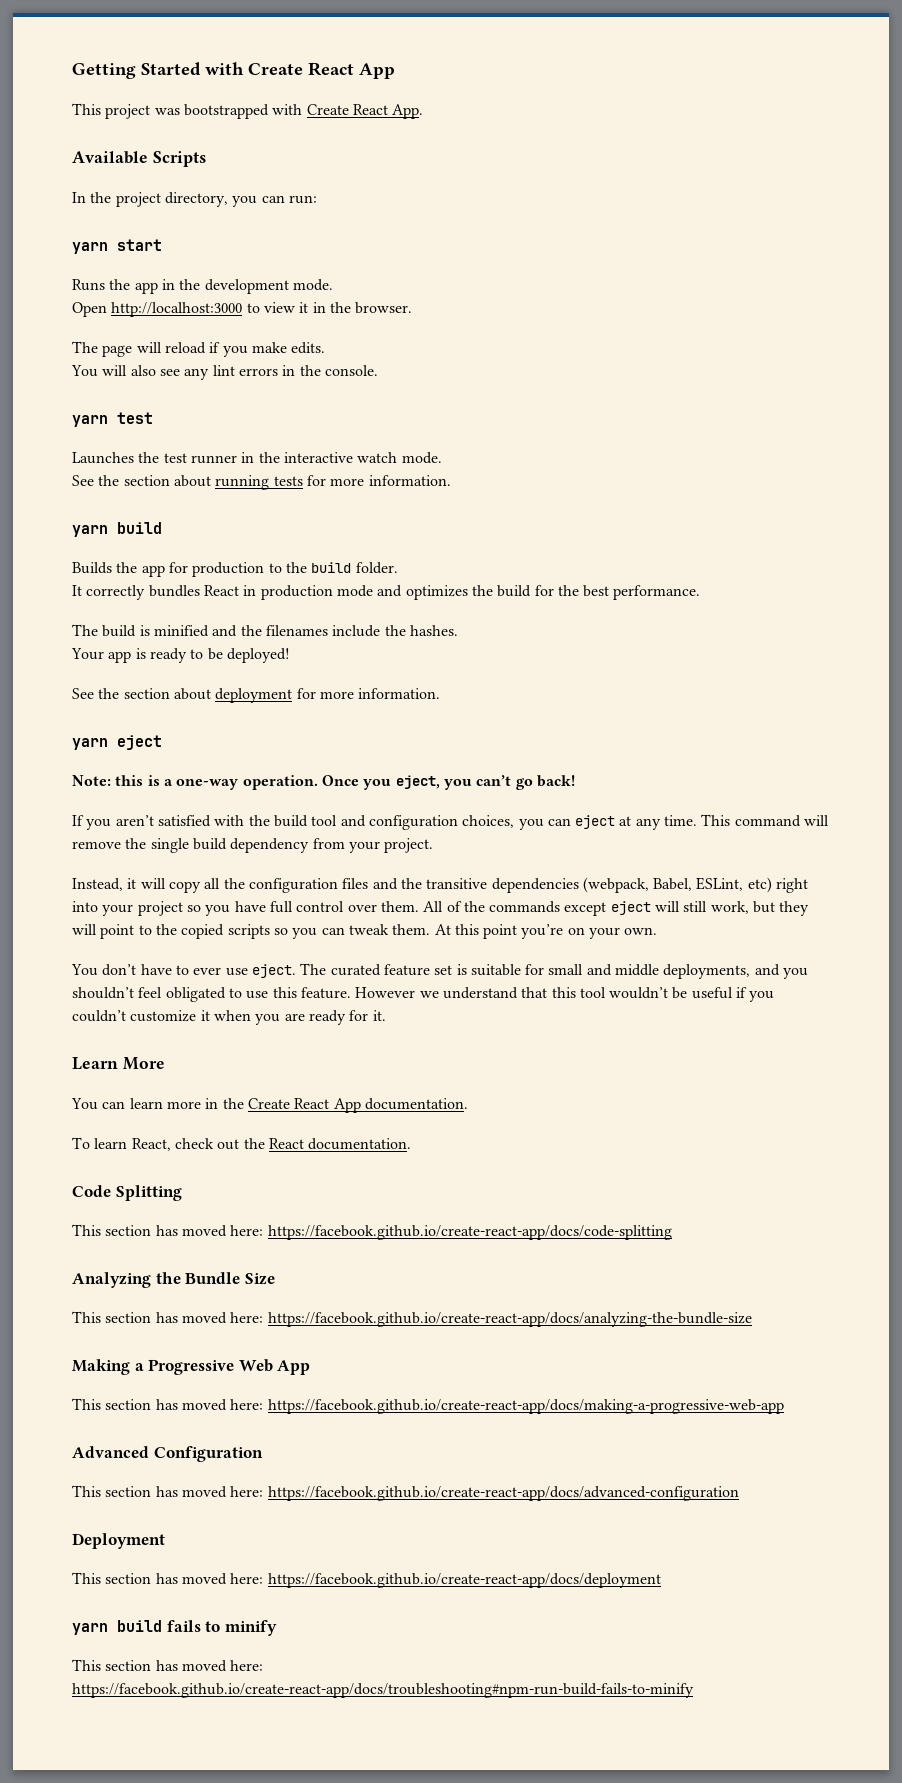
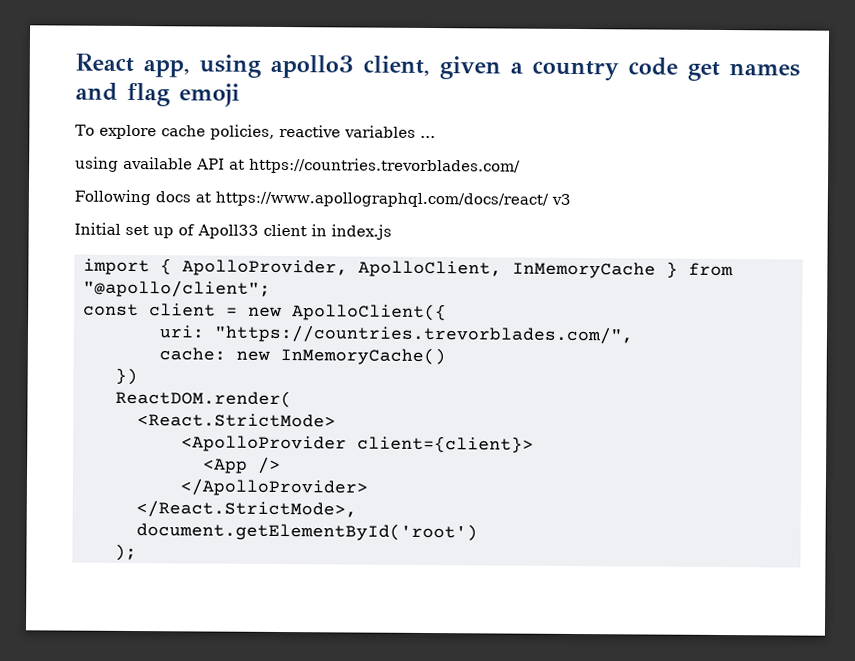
[72,62,395,79] [72,103,424,119] [72,151,206,167] [72,192,317,207] [72,239,162,254] [72,279,333,294] [72,302,413,317] [72,341,326,357] [71,365,378,380] [72,412,153,427] [72,452,442,464] [72,475,451,490] [72,522,162,537] [72,562,398,577] [72,585,701,600] [72,624,458,637] [71,648,290,663] [72,688,441,703] [72,735,162,750] [72,775,575,790] [72,814,830,830] [72,838,434,853] [72,877,809,893] [72,901,810,916] [72,924,658,939] [71,963,809,979] [72,987,775,1002] [72,1010,386,1025] [72,1057,165,1070] [71,1098,468,1113] [72,1137,412,1151] [72,1185,182,1201] [72,1224,672,1240] [72,1272,275,1288] [72,1311,752,1327] [72,1359,311,1375] [72,1398,784,1414] [72,1446,263,1462] [72,1485,739,1501] [72,1533,165,1549] [72,1572,661,1588] [72,1620,277,1636] [72,1659,264,1672] [72,1683,694,1698] Getting Started with Create React App // This project was bootstrapped with Create React App. // Available Scripts // In the project directory, you can run: // yarn start // Runs the app in the development mode. // Open http://localhost:3000 to view it in the browser. // The page will reload if you make edits. // You will also see any lint errors in the console. // yarn test // Launches the test runner in the interactive watch mode. // See the section about running tests for more information. // yarn build // Builds the app for production to the build folder. // It correctly bundles React in production mode and optimizes the build for the best performance. // The build is minified and the filenames include the hashes. // Your app is ready to be deployed! // See the section about deployment for more information. // yarn eject // Note: this is a one-way operation. Once you eject, you can’t go back! // If you aren’t satisfied with the build tool and configuration choices, you can eject at any time. This command will remove the single build dependency from your project. // Instead, it will copy all the configuration files and the transitive dependencies (webpack, Babel, ESLint, etc) right into your project so you have full control over them. All of the commands except eject will still work, but they will point to the copied scripts so you can tweak them. At this point you’re on your own. // You don’t have to ever use eject. The curated feature set is suitable for small and middle deployments, and you shouldn’t feel obligated to use this feature. However we understand that this tool wouldn’t be useful if you couldn’t customize it when you are ready for it. // Learn More // You can learn more in the Create React App documentation. // To learn React, check out the React documentation. // Code Splitting // This section has moved here: https://facebook.github.io/create-react-app/docs/code-splitting // Analyzing the Bundle Size // This section has moved here: https://facebook.github.io/create-react-app/docs/analyzing-the-bundle-size // Making a Progressive Web App // This section has moved here: https://facebook.github.io/create-react-app/docs/making-a-progressive-web-app // Advanced Configuration // This section has moved here: https://facebook.github.io/create-react-app/docs/advanced-configuration // Deployment // This section has moved here: https://facebook.github.io/create-react-app/docs/deployment // yarn build fails to minify // This section has moved here: https://facebook.github.io/create-react-app/docs/troubleshooting#npm-run-build-fails-to-minify -> [75,53,800,82] [75,82,240,107] [75,124,436,140] [75,156,521,175] [74,189,571,208] [74,222,392,240] [82,258,734,279] [82,279,271,298] [82,303,447,322] [158,324,634,345] [158,346,446,366] [114,367,138,386] [114,389,292,409] [136,413,336,428] [180,435,534,453] [202,456,281,474] [179,478,368,497] [135,500,357,519] [135,522,478,542] [113,543,137,562] React app, using apollo3 client, given a country code get names and flag emoji // To explore cache policies, reactive variables ... // using available API at https://countries.trevorblades.com/ // Following docs at https://www.apollographql.com/docs/react/ v3 // Initial set up of Apoll33 client in index.js // import { ApolloProvider, ApolloClient, InMemoryCache } from "@apollo/client"; // const client = new ApolloClient({ // uri: "https://countries.trevorblades.com/", // cache: new InMemoryCache() // }) // ReactDOM.render( // <React.StrictMode> // <ApolloProvider client={client}> // <App /> // </ApolloProvider> // </React.StrictMode>, // document.getElementById('root') // );

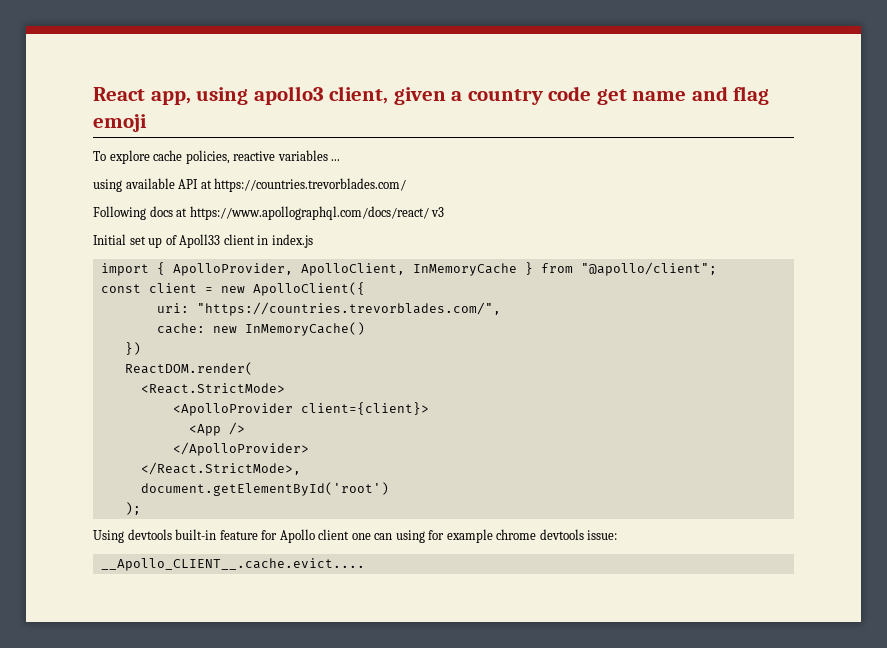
[729,63,800,77] names -> [632,91,687,101] name
(137, 552) none -> [93,529,618,543] [100,558,365,571] // Using devtools built-in feature for Apollo client one can using for example chrome devtools issue: // __Apollo_CLIENT__.cache.evict....

